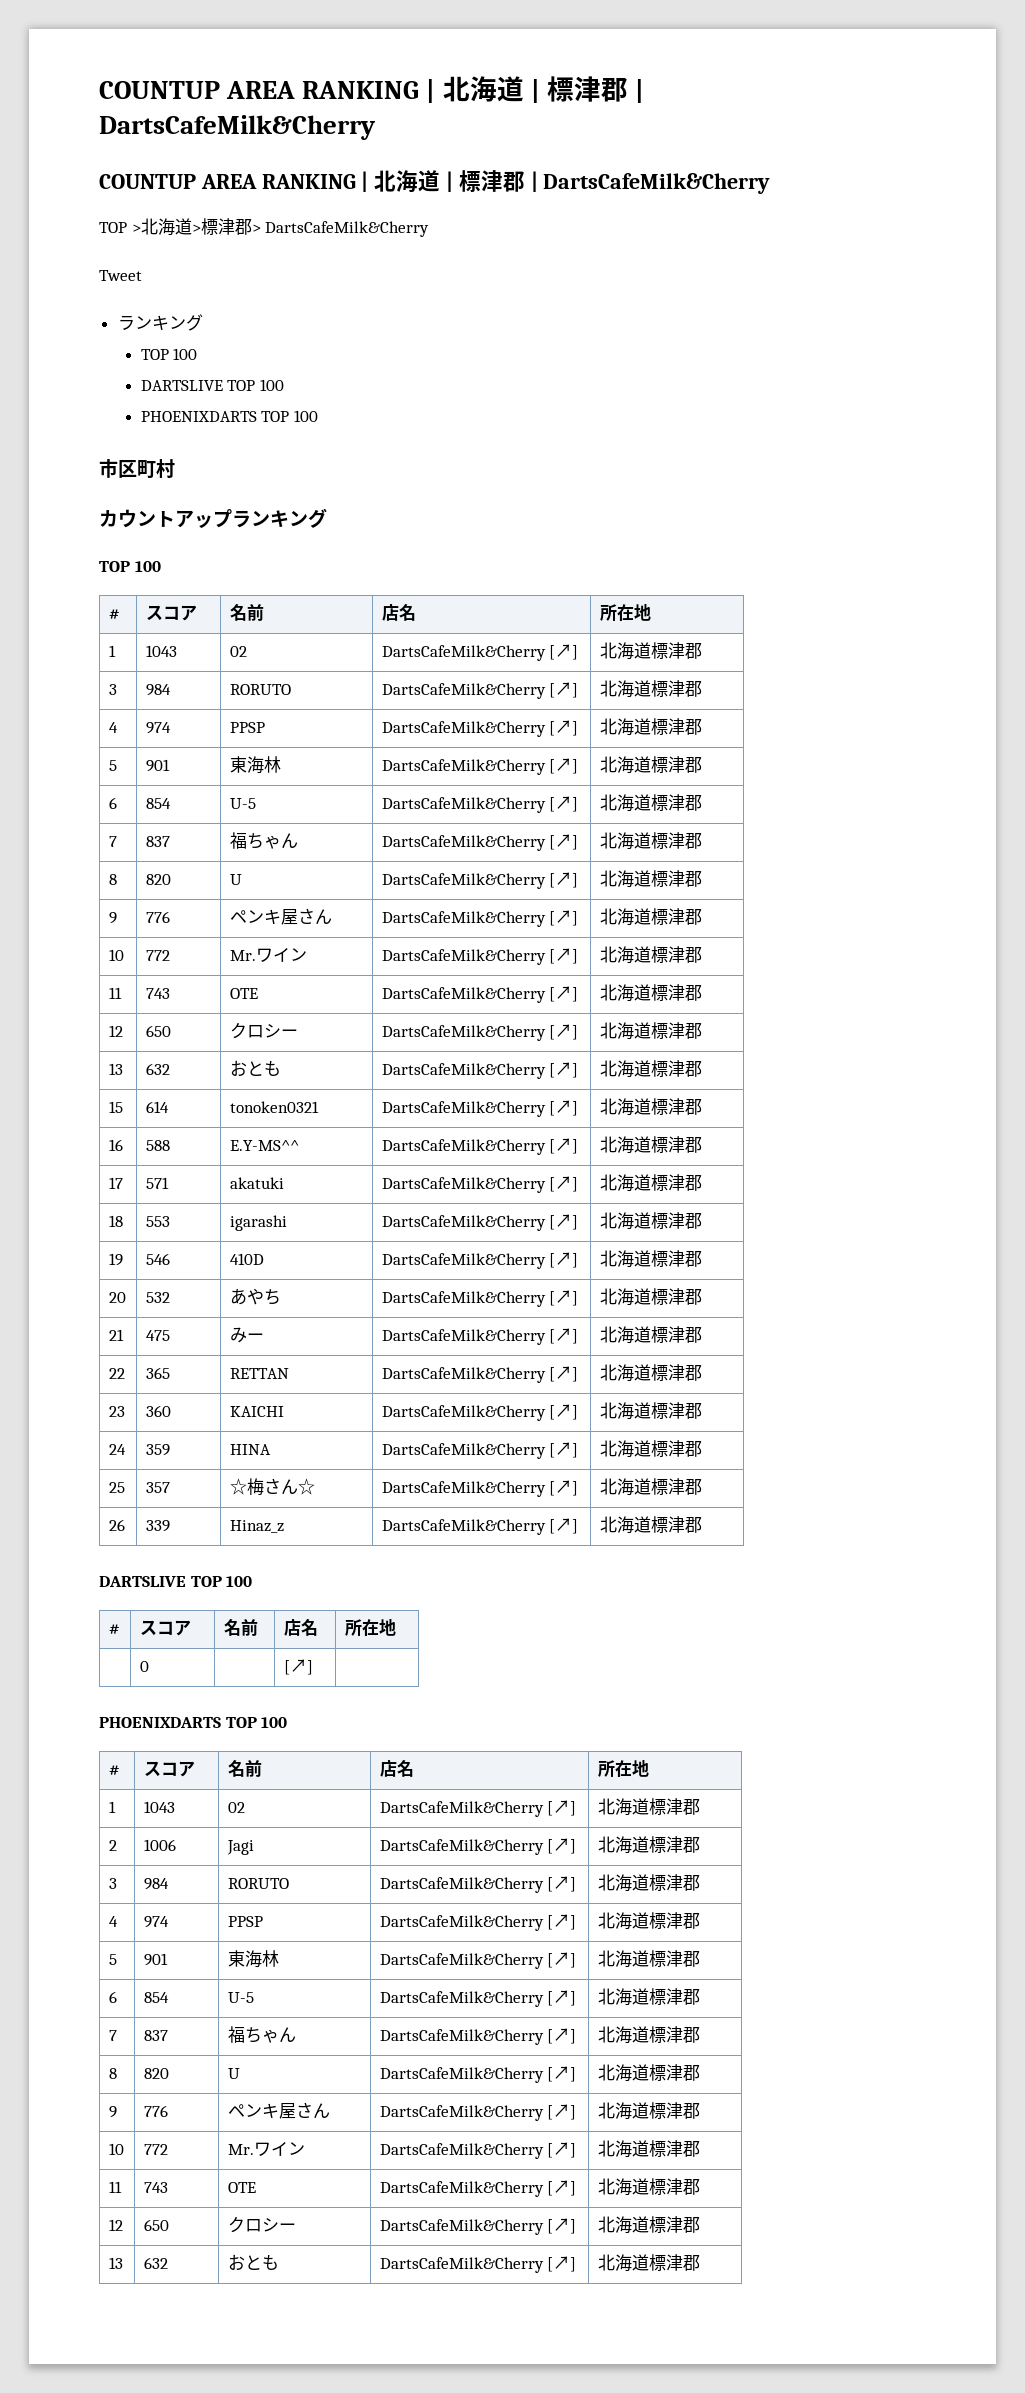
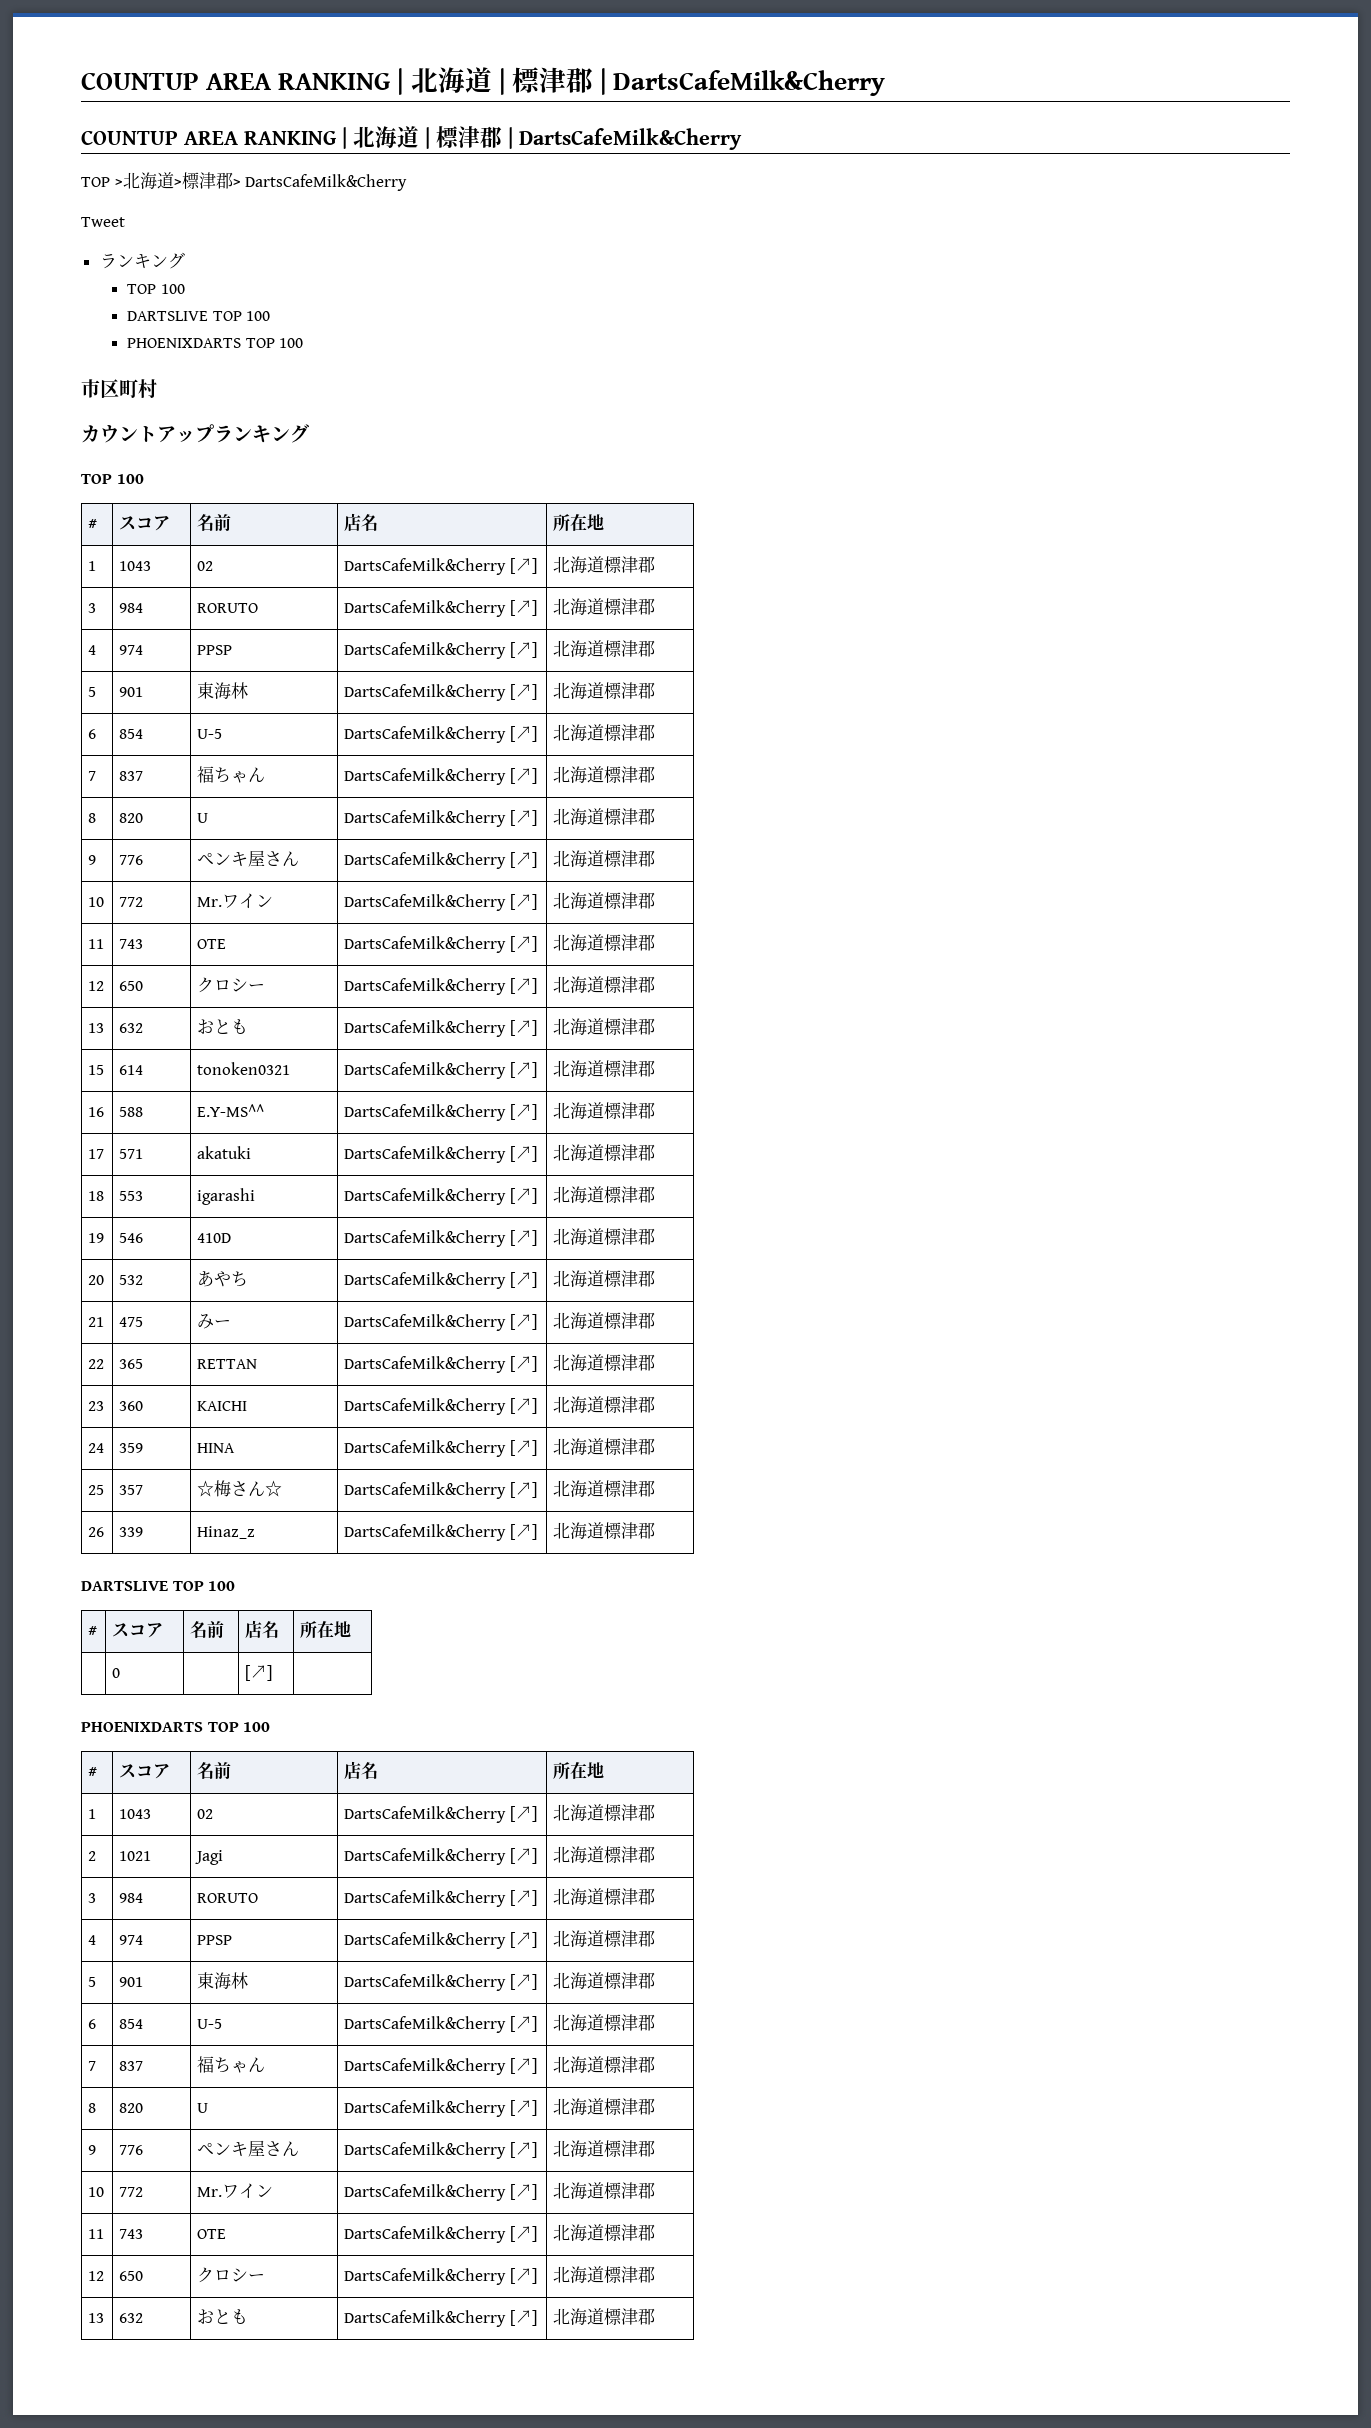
[143,1839,176,1851] 1006 -> [119,1851,152,1861] 1021

